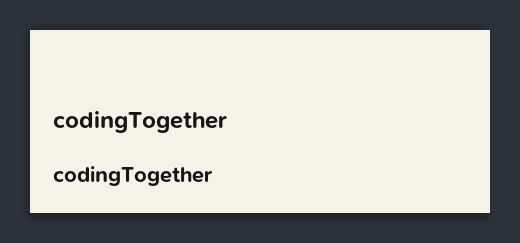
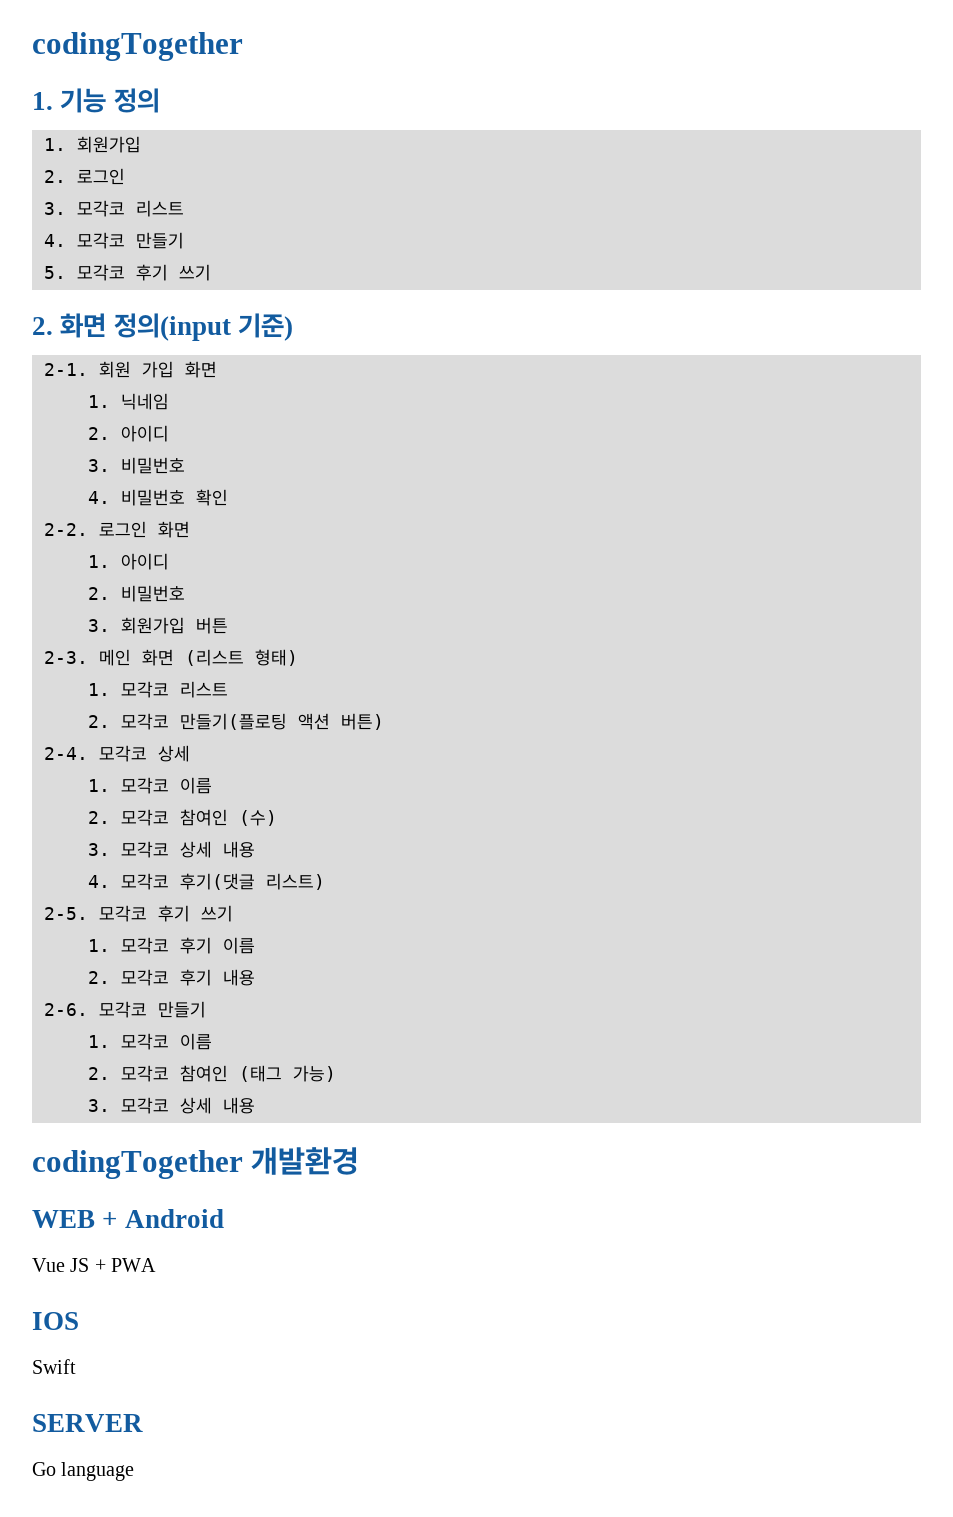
[53,166,213,186] codingTogether -> [32,88,160,113] [44,136,141,153] [44,168,125,185] [44,200,184,217] [44,232,184,249] [44,264,211,281] [32,313,293,341] [44,361,217,378] [88,393,169,410] [88,425,169,442] [88,457,185,474] [88,489,228,506] [44,521,190,538] [88,553,169,570] [88,585,185,602] [88,617,228,634] [44,649,298,666] [88,681,228,698] [88,713,384,730] [44,745,190,762] [88,777,212,794] [88,809,277,826] [88,841,255,858] [88,873,325,890] [44,905,233,922] [88,937,255,954] [88,969,255,986] [44,1001,206,1018] [88,1033,212,1050] [88,1065,336,1082] [88,1097,255,1114] [32,1147,360,1179] [32,1209,224,1228] [32,1258,157,1272] [32,1312,79,1330] [32,1359,76,1374] [32,1414,143,1432] [32,1462,135,1481] 1. 기능 정의 // 1. 회원가입 // 2. 로그인 // 3. 모각코 리스트 // 4. 모각코 만들기 // 5. 모각코 후기 쓰기 // 2. 화면 정의(input 기준) // 2-1. 회원 가입 화면 // 1. 닉네임 // 2. 아이디 // 3. 비밀번호 // 4. 비밀번호 확인 // 2-2. 로그인 화면 // 1. 아이디 // 2. 비밀번호 // 3. 회원가입 버튼 // 2-3. 메인 화면 (리스트 형태) // 1. 모각코 리스트 // 2. 모각코 만들기(플로팅 액션 버튼) // 2-4. 모각코 상세 // 1. 모각코 이름 // 2. 모각코 참여인 (수) // 3. 모각코 상세 내용 // 4. 모각코 후기(댓글 리스트) // 2-5. 모각코 후기 쓰기 // 1. 모각코 후기 이름 // 2. 모각코 후기 내용 // 2-6. 모각코 만들기 // 1. 모각코 이름 // 2. 모각코 참여인 (태그 가능) // 3. 모각코 상세 내용 // codingTogether 개발환경 // WEB + Android // Vue JS + PWA // IOS // Swift // SERVER // Go language

